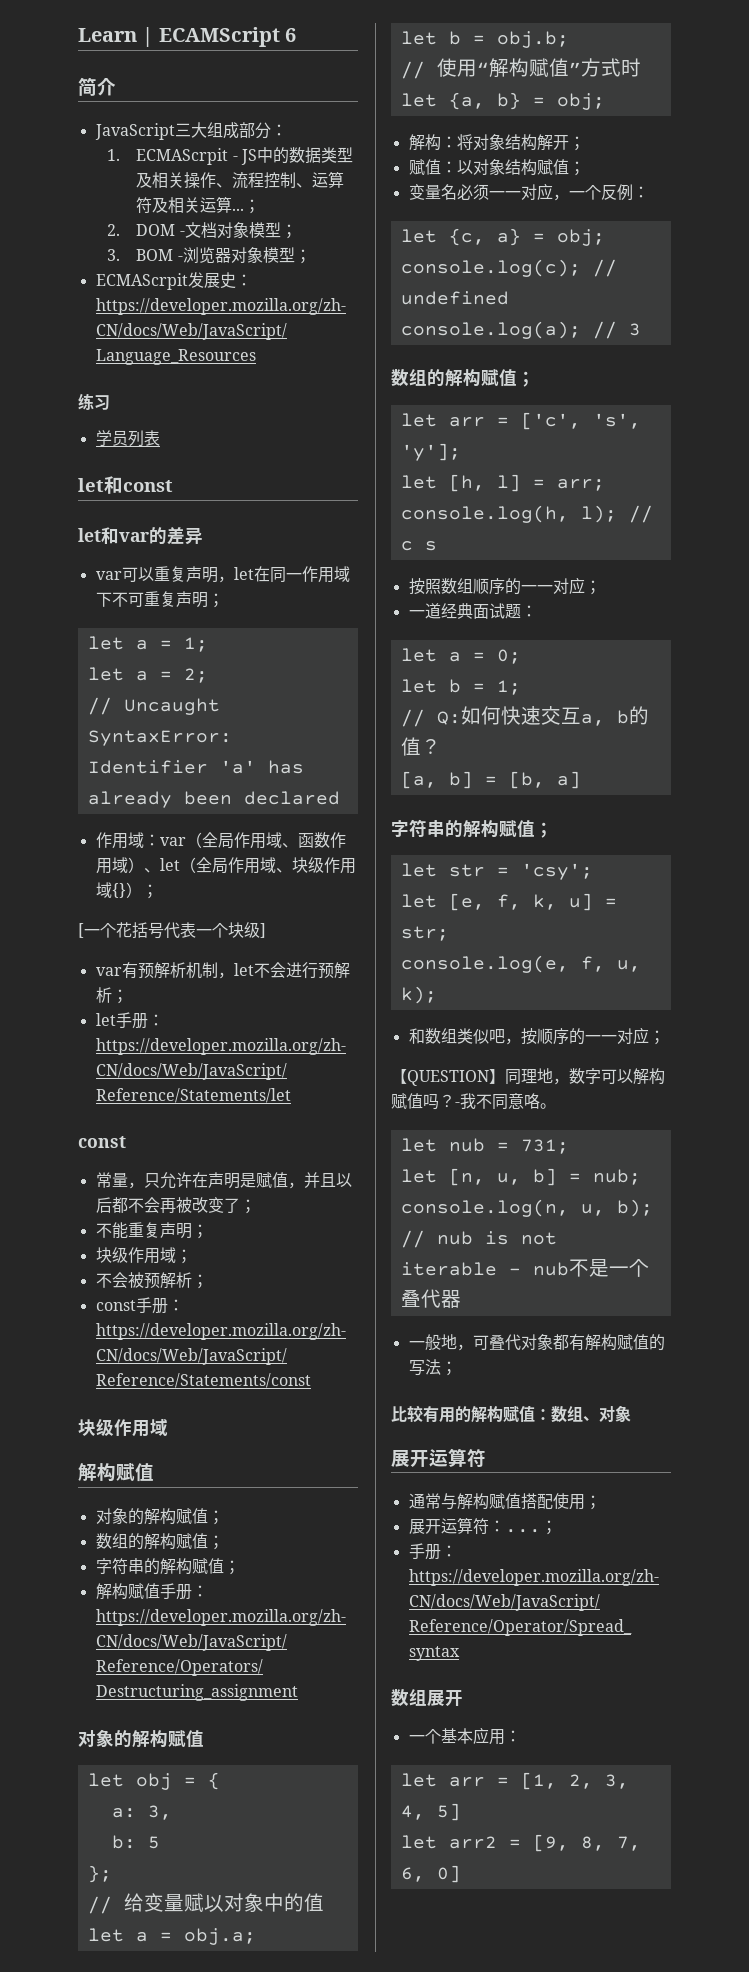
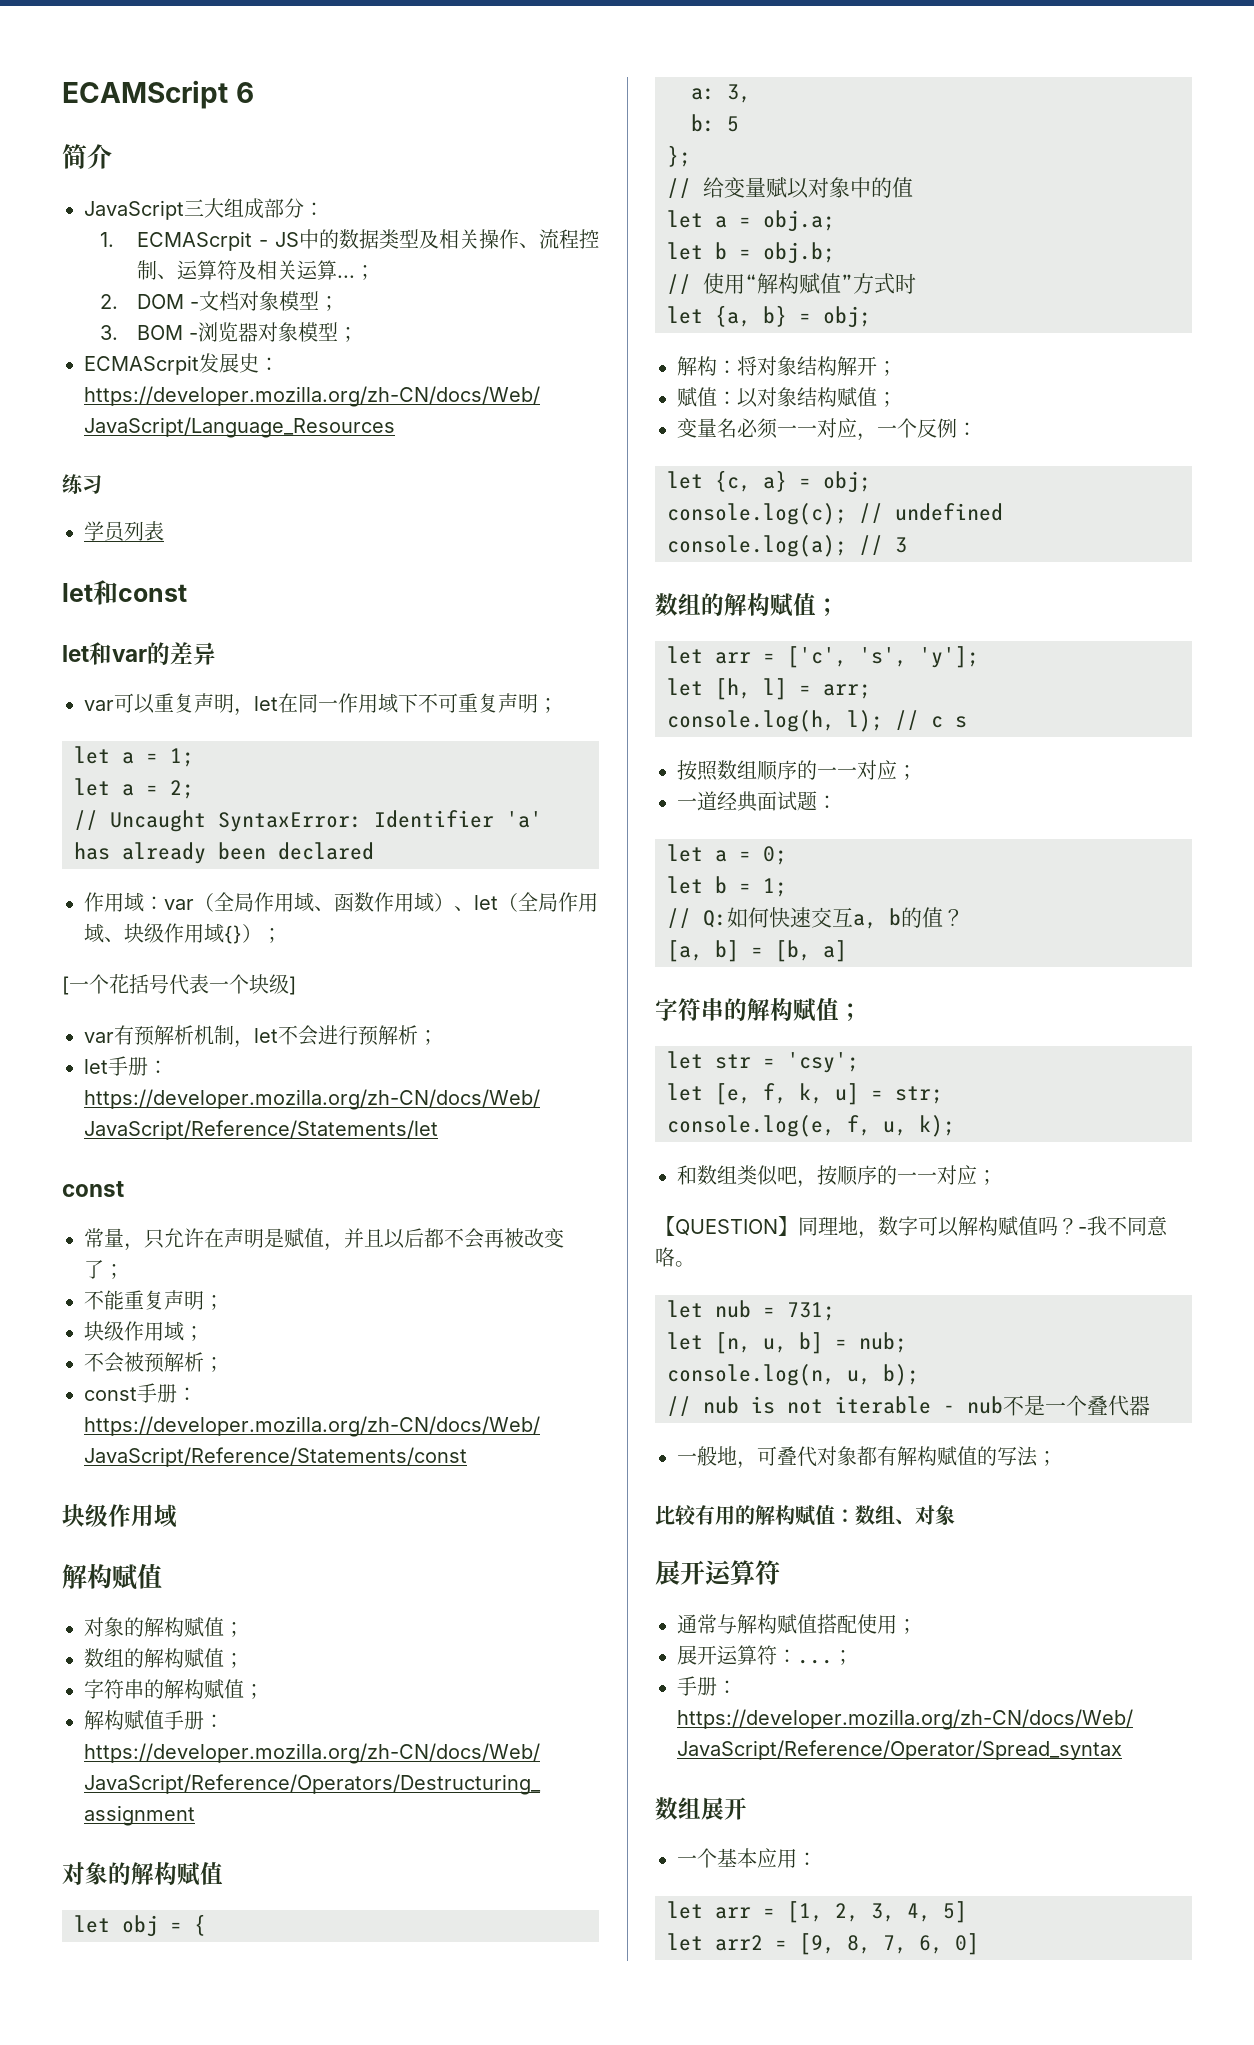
[78,27,154,47] Learn | -> (62, 94) none

